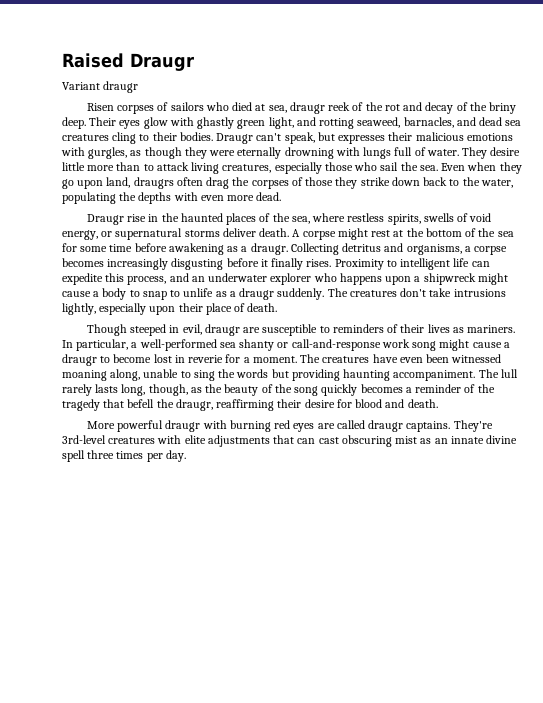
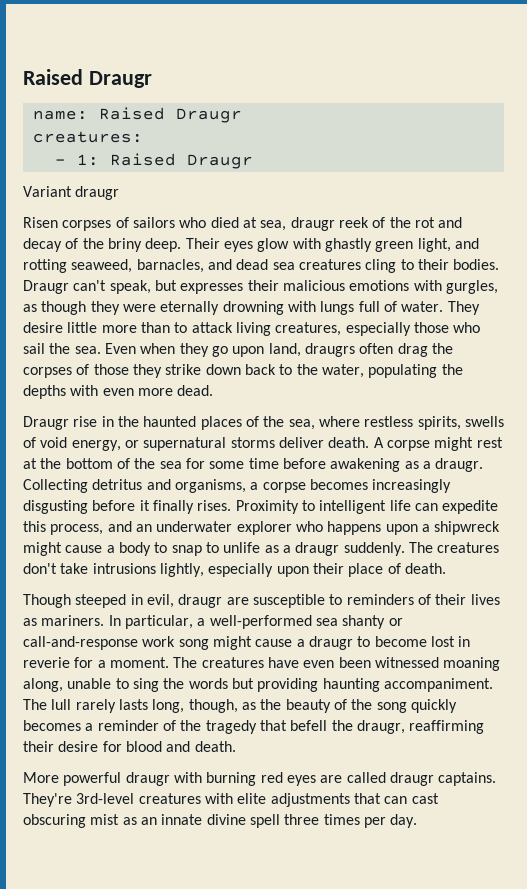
[62,53,194,71] Raised Draugr -> [23,69,152,88] [32,107,242,123] [32,131,143,143] [54,153,253,169] Raised Draugr // name: Raised Draugr // creatures: // - 1: Raised Draugr

